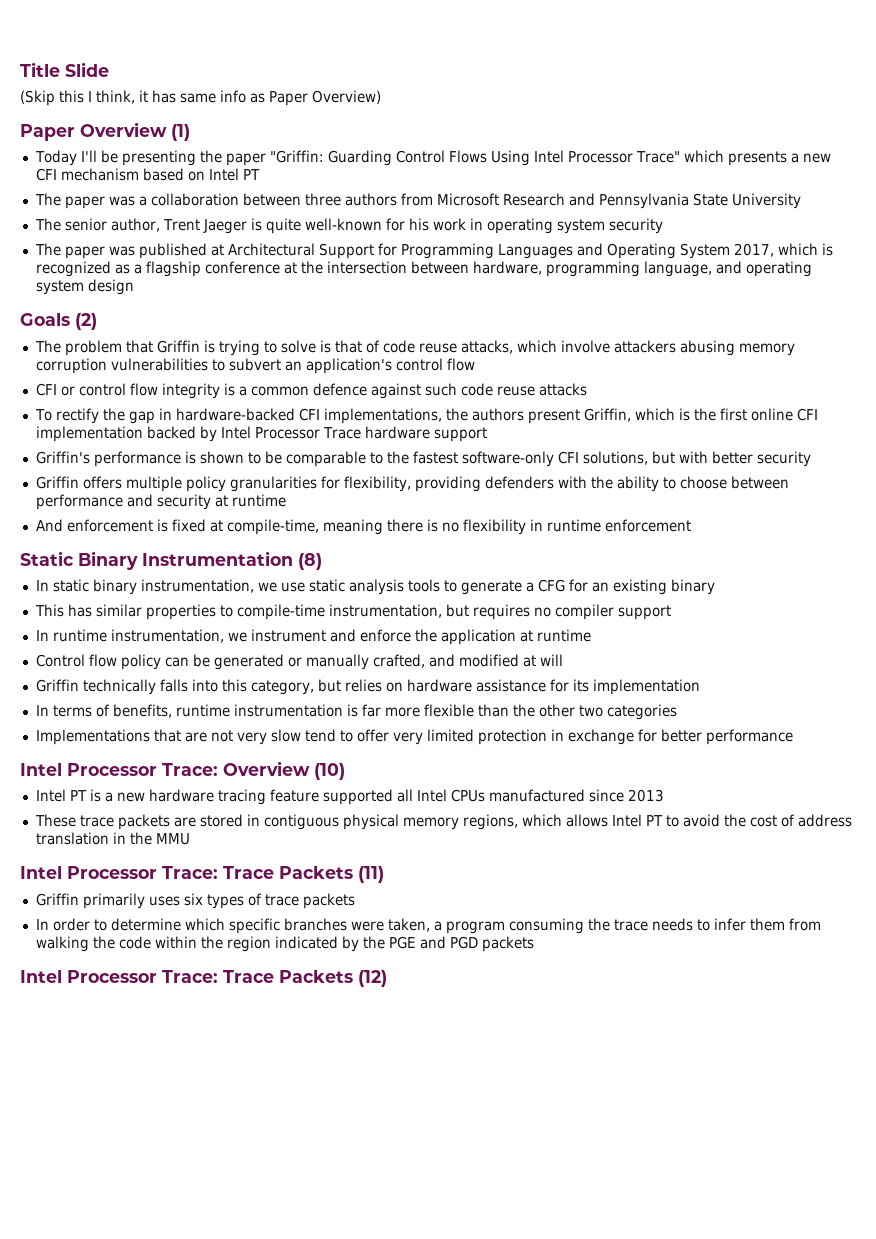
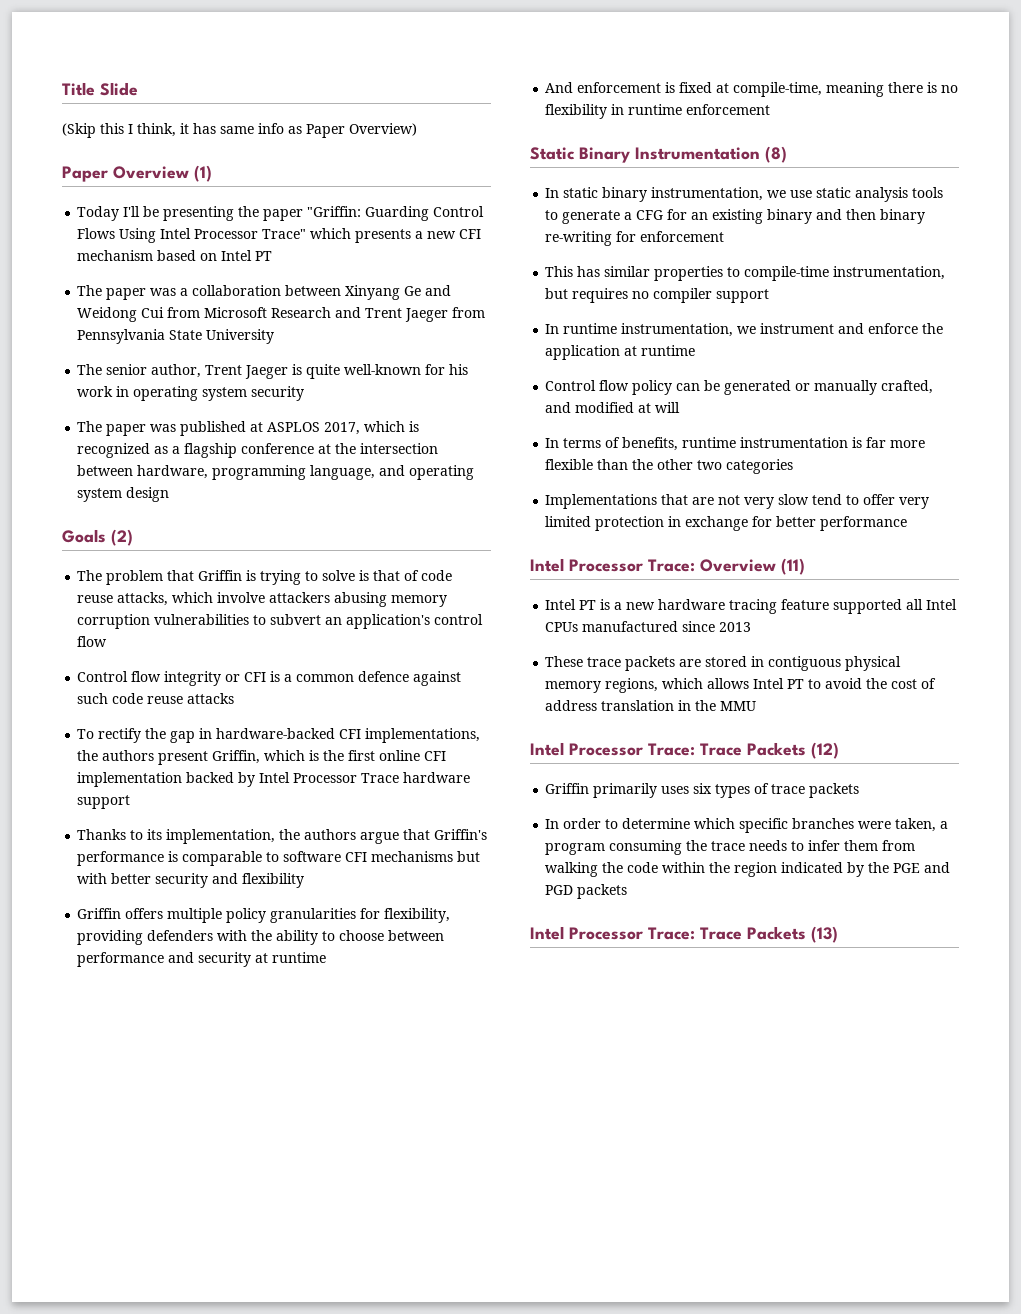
[304,193,397,206] three authors -> [345,285,452,300] [77,307,165,322] Xinyang Ge and Weidong Cui
(595, 199) none -> [365,307,486,322] Trent Jaeger from
[227,243,730,259] Architectural Support for Programming Languages and Operating System -> [267,422,321,432] ASPLOS
[35,383,220,399] CFI or control flow integrity -> [77,671,267,686] Control flow integrity or CFI
[35,451,648,467] Griffin's performance is shown to be comparable to the fastest software-only CFI solutions, -> [77,829,488,844] [77,851,454,866] Thanks to its implementation, the authors argue that Griffin's performance is comparable to software CFI mechanisms
(811, 459) none -> [212,873,305,888] and flexibility
(715, 587) none -> [816,209,926,224] [545,231,725,246] and then binary re-writing for enforcement
[35,679,700,695] // Griffin technically falls into this category, but relies on hardware assistance for its implementation -> (681, 407) none
[314,763,345,780] (10) -> [781,558,805,575] (11)
[358,866,384,883] (11) -> [811,742,839,759] (12)
[358,970,387,987] (12) -> [811,926,838,943] (13)

